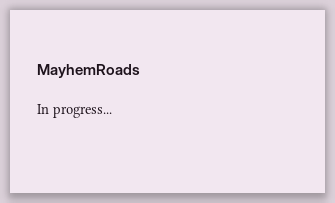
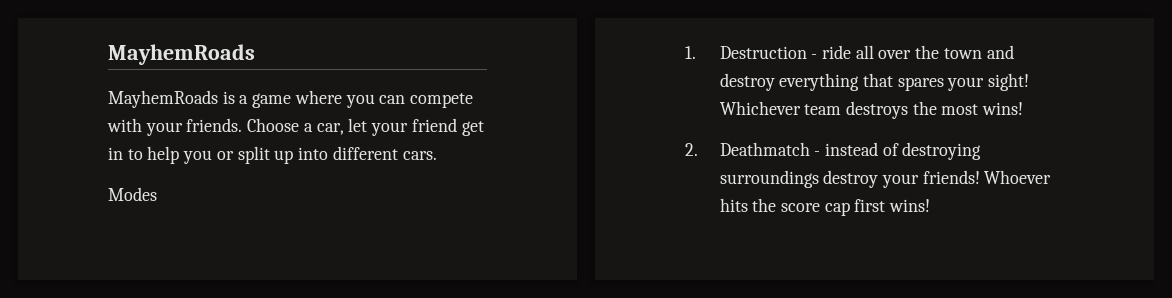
[37,104,112,118] In progress... -> [108,90,474,108] [107,118,484,136] [108,146,437,164] [108,187,157,201] [685,45,1014,59] [719,73,1030,91] [719,101,1024,119] [685,142,982,160] [719,170,1052,188] [719,198,931,216] MayhemRoads is a game where you can compete with your friends. Choose a car, let your friend get in to help you or split up into different cars. // Modes // 1. Destruction - ride all over the town and destroy everything that spares your sight! Whichever team destroys the most wins! // 2. Deathmatch - instead of destroying surroundings destroy your friends! Whoever hits the score cap first wins!

